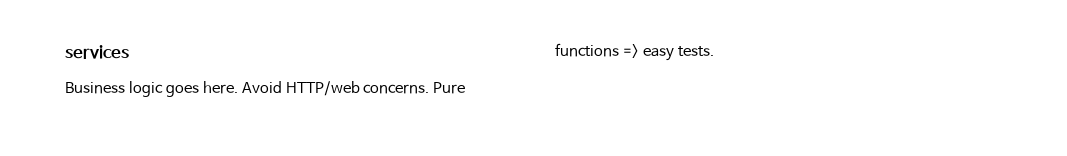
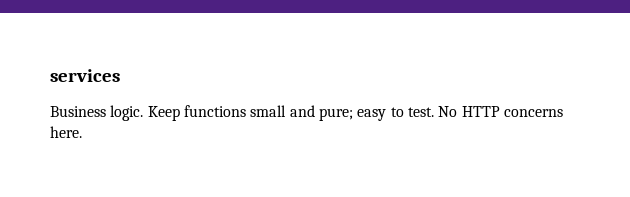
[128,81,466,97] [555,43,714,61] logic goes here. Avoid HTTP/web concerns. Pure functions => easy tests. -> [110,105,563,121] [50,126,82,138] logic. Keep functions small and pure; easy to test. No HTTP concerns here.

